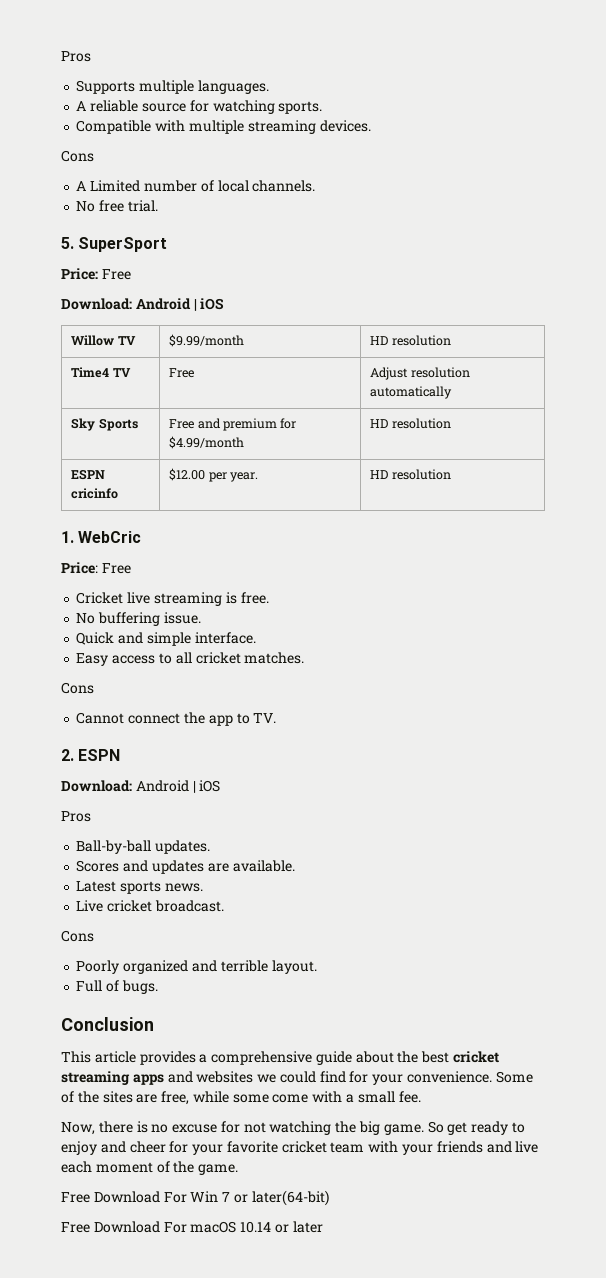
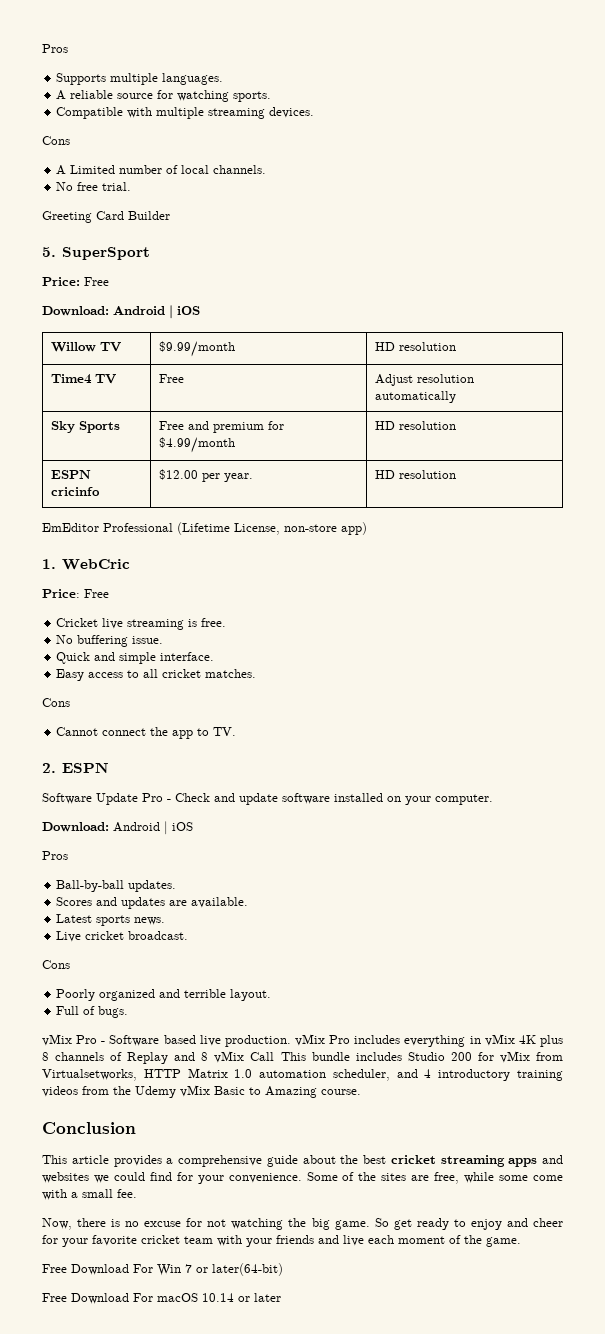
(158, 206) none -> [42,211,170,223] // Greeting Card Builder
(451, 474) none -> [42,522,367,535] // EmEditor Professional (Lifetime License, non-store app)
(121, 755) none -> [42,793,493,805] // Software Update Pro - Check and update software installed on your computer.
(158, 987) none -> [42,1034,564,1047] [42,1051,563,1064] [42,1068,563,1081] [42,1085,361,1098] // vMix Pro - Software based live production. vMix Pro includes everything in vMix 4K plus 8 channels of Replay and 8 vMix Call This bundle includes Studio 200 for vMix from Virtualsetworks, HTTP Matrix 1.0 automation scheduler, and 4 introductory training videos from the Udemy vMix Basic to Amazing course.

